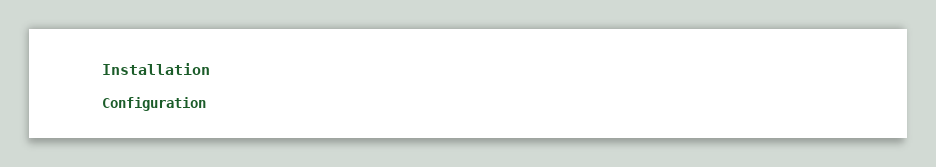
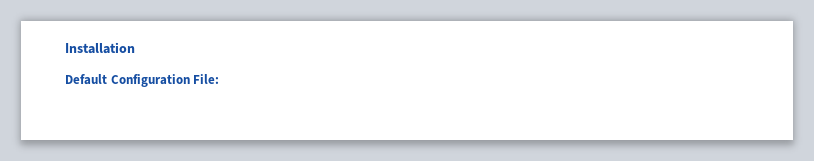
[102,97,206,111] Configuration -> [65,74,220,87] Default Configuration File:

